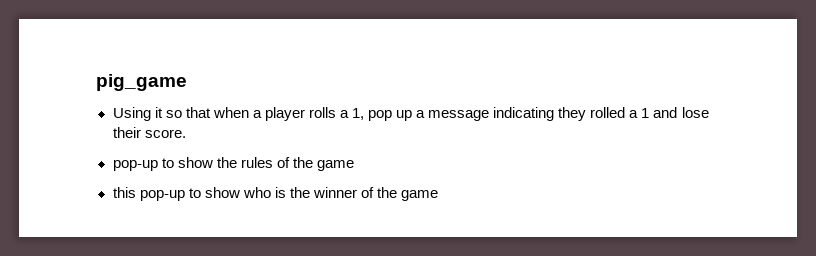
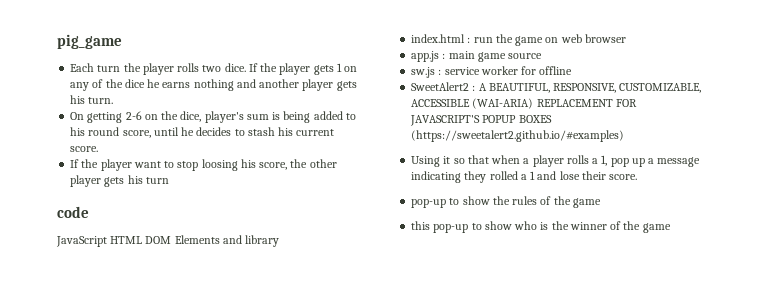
(187, 82) none -> [70,63,358,75] [70,79,357,91] [70,95,114,104] [70,111,356,123] [70,127,335,138] [70,146,99,152] [70,159,337,171] [70,175,169,187] [57,206,89,218] [56,235,280,247] [411,34,626,46] [411,51,543,62] [411,66,573,78] [411,82,702,93] [411,98,637,109] [410,115,552,126] [411,130,625,142] // Each turn the player rolls two dice. If the player gets 1 on any of the dice he earns nothing and another player gets his turn. // On getting 2-6 on the dice, player's sum is being added to his round score, until he decides to stash his current score. // If the player want to stop loosing his score, the other player gets his turn // code // JavaScript HTML DOM Elements and library // index.html : run the game on web browser // app.js : main game source // sw.js : service worker for offline // SweetAlert2 : A BEAUTIFUL, RESPONSIVE, CUSTOMIZABLE, ACCESSIBLE (WAI-ARIA) REPLACEMENT FOR JAVASCRIPT'S POPUP BOXES (https://sweetalert2.github.io/#examples)

